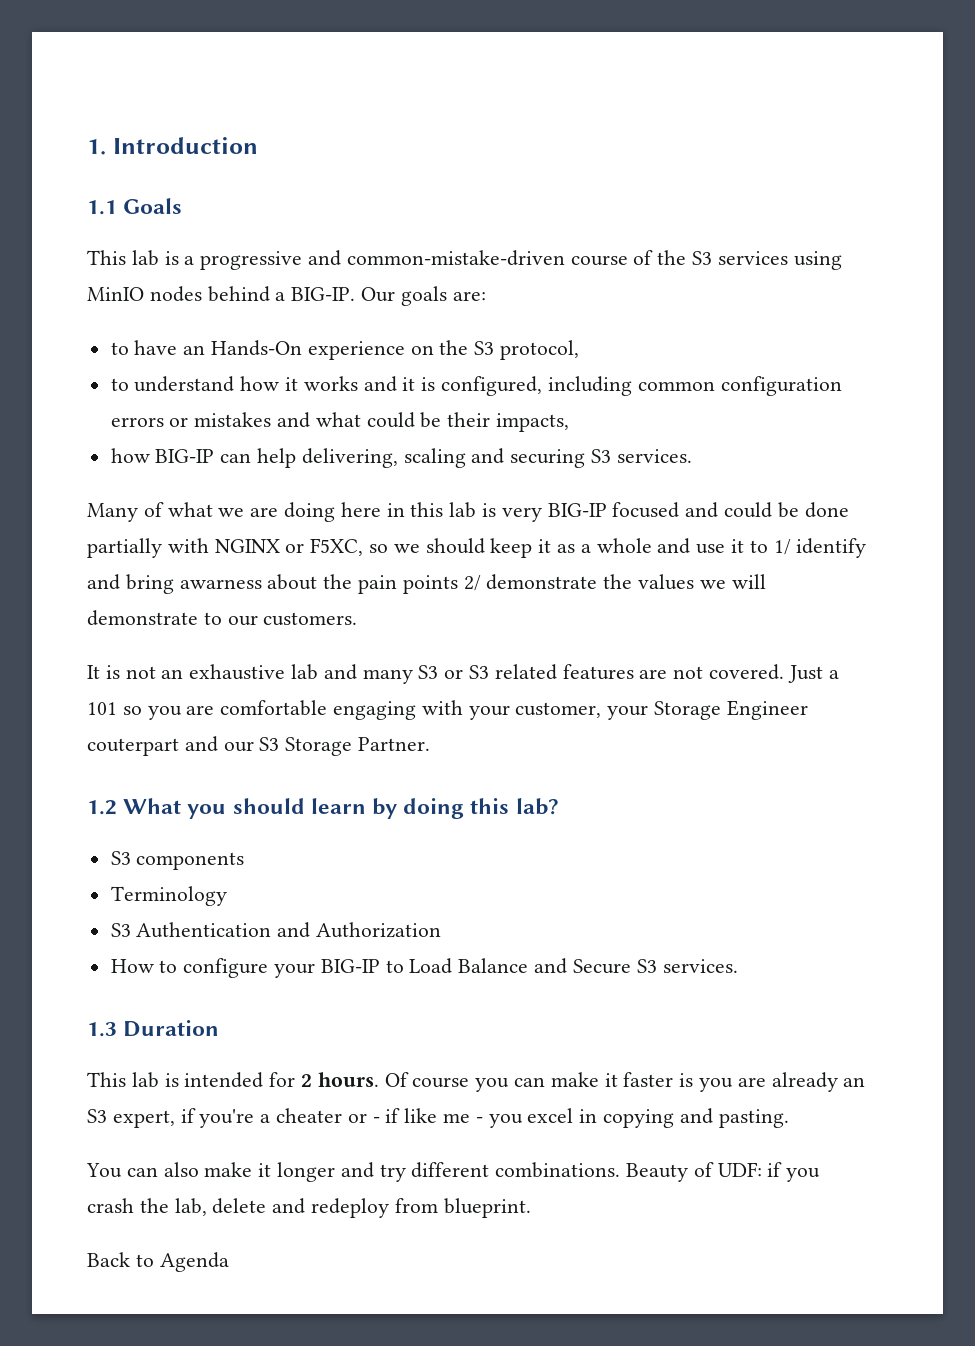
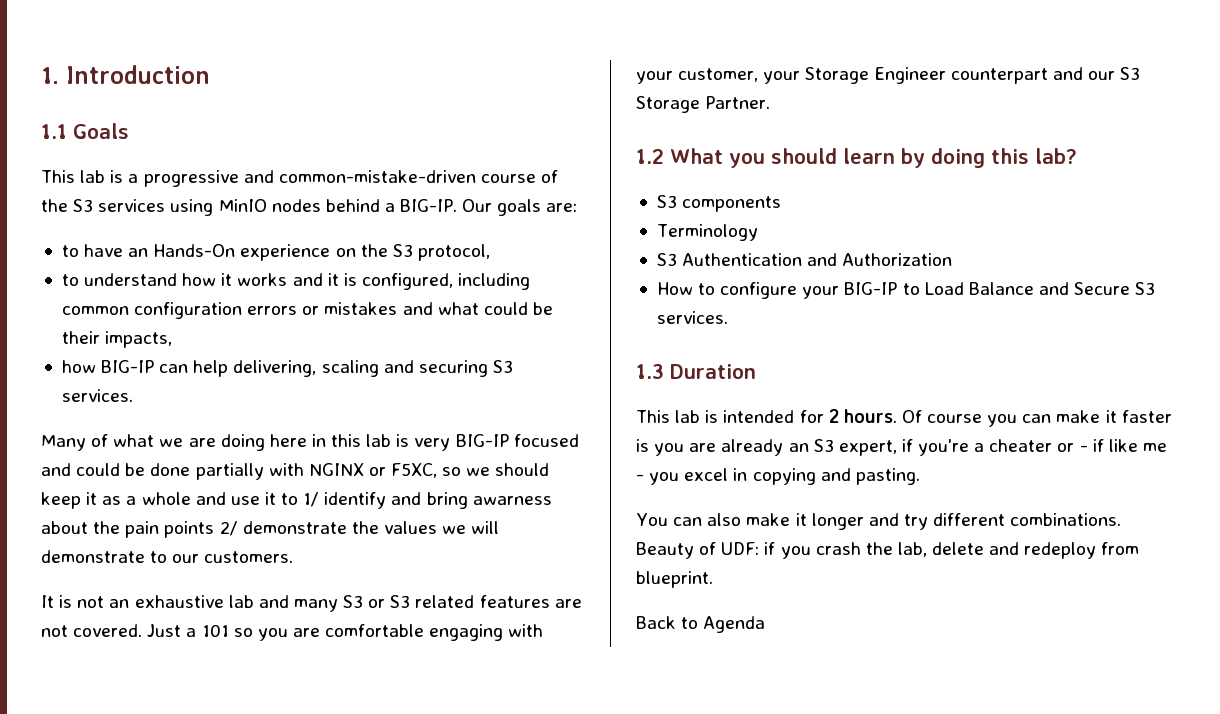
[87,738,179,756] couterpart -> [950,68,1048,84] counterpart

